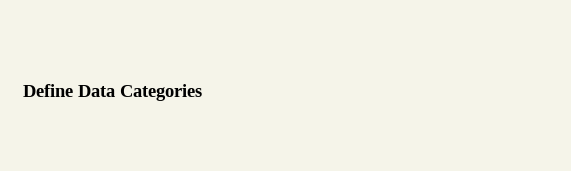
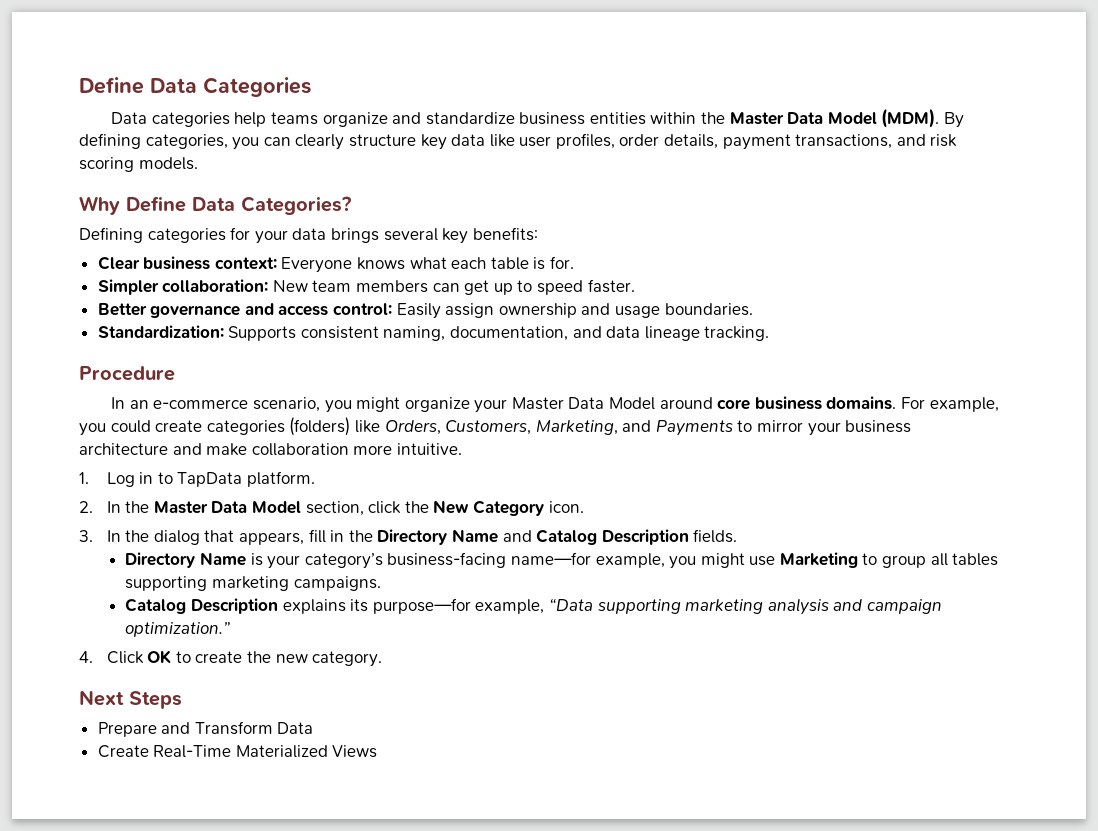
(202, 92) none -> [111,108,964,128] [79,133,958,150] [79,157,198,172] [79,196,352,215] [79,227,538,244] [97,256,575,273] [97,279,635,295] [97,303,753,319] [97,325,770,341] [79,366,175,381] [111,396,999,413] [79,417,912,436] [79,443,462,456] [79,471,316,487] [79,500,584,516] [79,529,738,545] [125,552,999,569] [125,576,381,591] [125,598,942,615] [125,622,231,637] [79,650,383,667] [79,690,182,709] [97,721,314,737] [97,745,378,758] // Data categories help teams organize and standardize business entities within the Master Data Model (MDM). By defining categories, you can clearly structure key data like user profiles, order details, payment transactions, and risk scoring models. // Why Define Data Categories? // Defining categories for your data brings several key benefits: // Clear business context: Everyone knows what each table is for. // Simpler collaboration: New team members can get up to speed faster. // Better governance and access control: Easily assign ownership and usage boundaries. // Standardization: Supports consistent naming, documentation, and data lineage tracking. // Procedure // In an e-commerce scenario, you might organize your Master Data Model around core business domains. For example, you could create categories (folders) like Orders, Customers, Marketing, and Payments to mirror your business architecture and make collaboration more intuitive. // 1. Log in to TapData platform. // 2. In the Master Data Model section, click the New Category icon. // 3. In the dialog that appears, fill in the Directory Name and Catalog Description fields. // Directory Name is your category’s business-facing name—for example, you might use Marketing to group all tables supporting marketing campaigns. // Catalog Description explains its purpose—for example, “Data supporting marketing analysis and campaign optimization.” // 4. Click OK to create the new category. // Next Steps // Prepare and Transform Data // Create Real-Time Materialized Views

